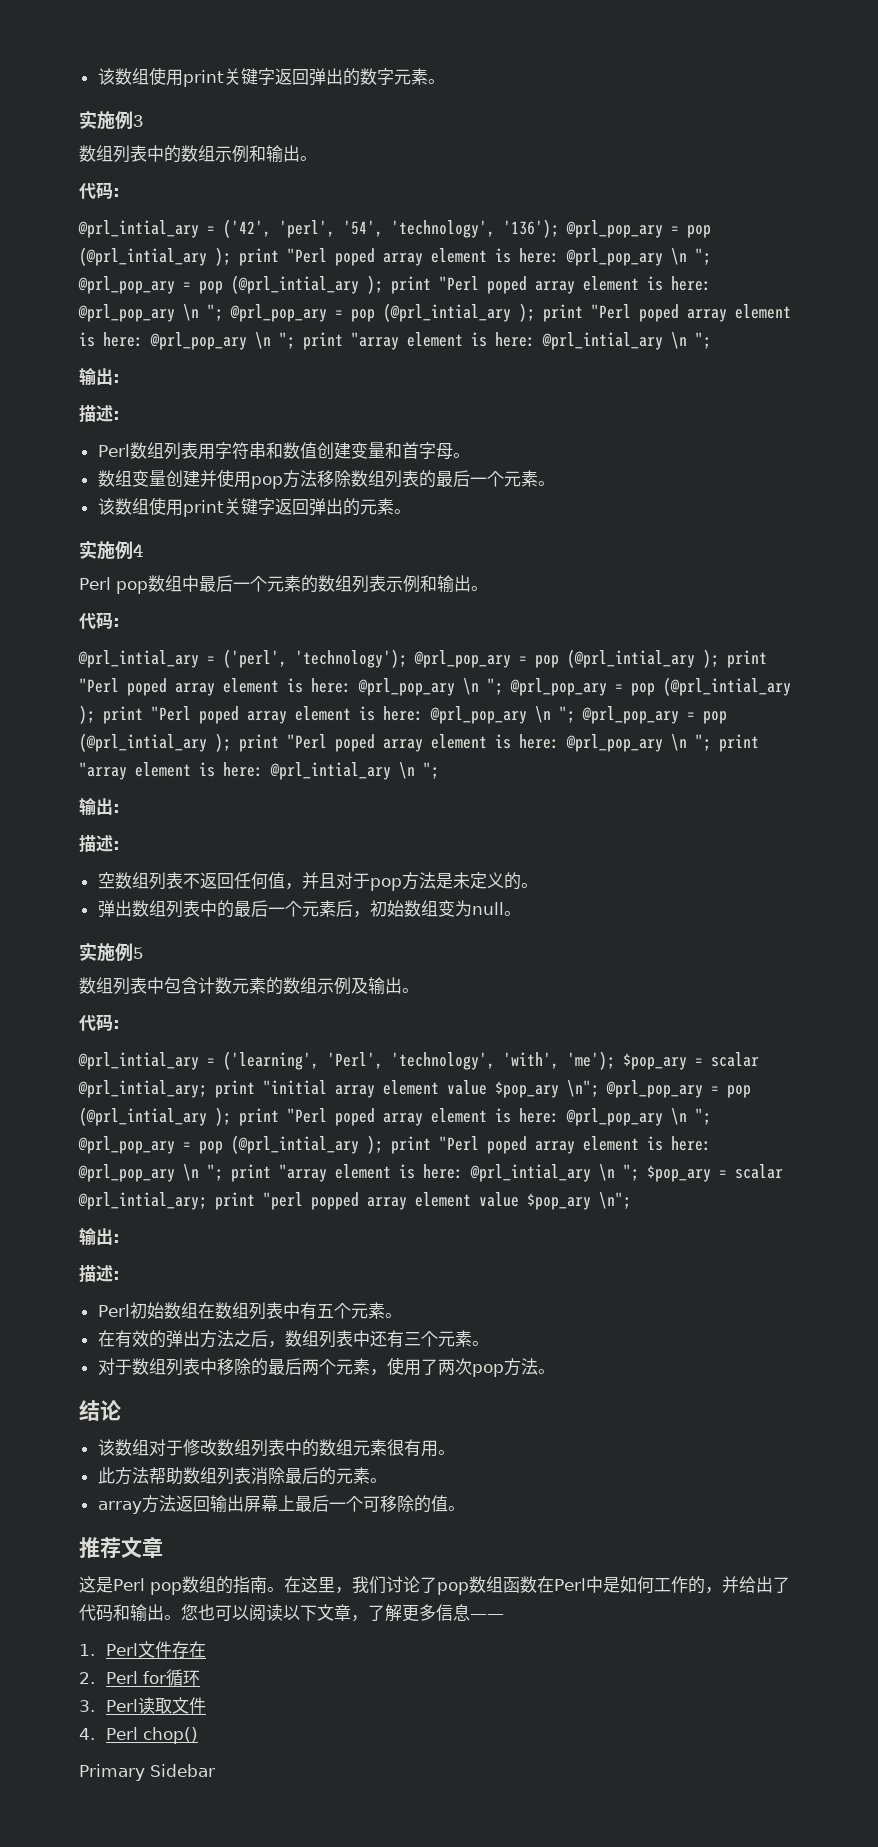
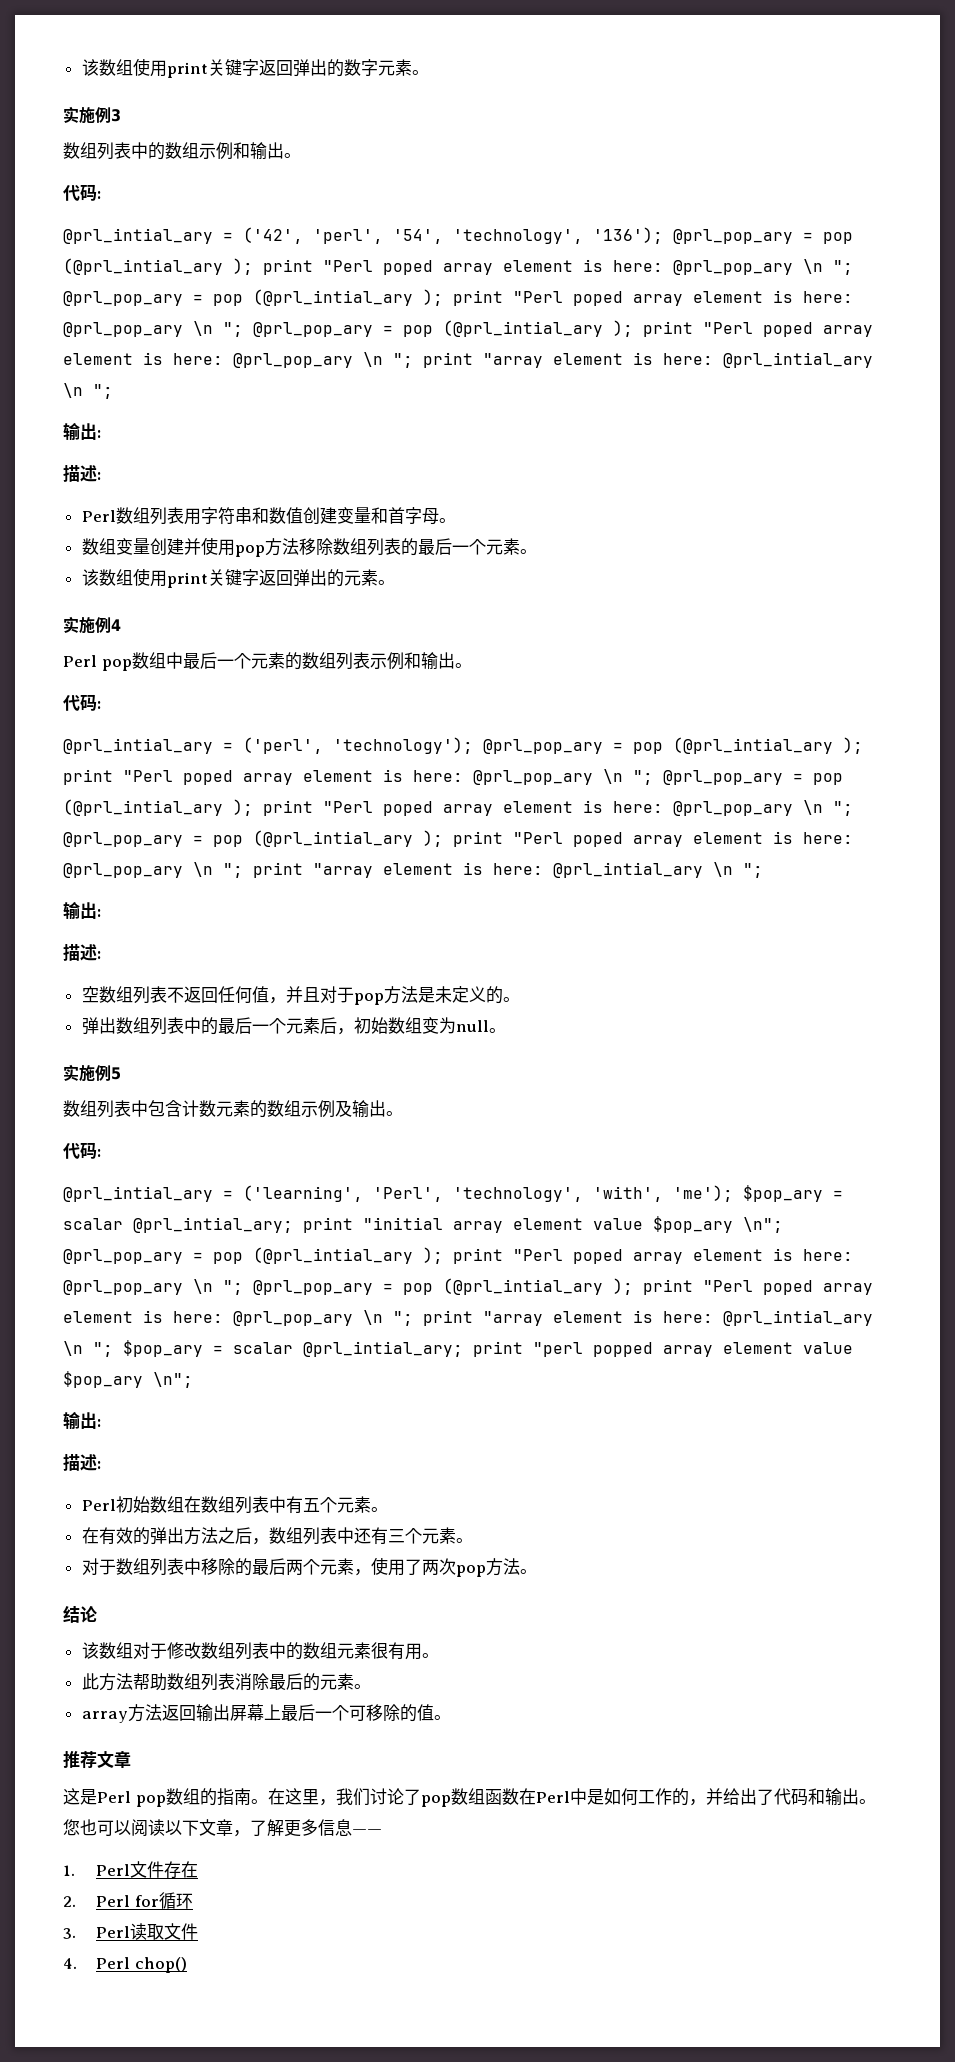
[79,1764,215,1781] // Primary Sidebar -> (187, 1965) none

